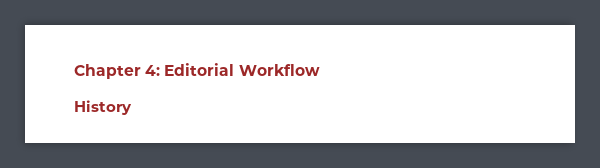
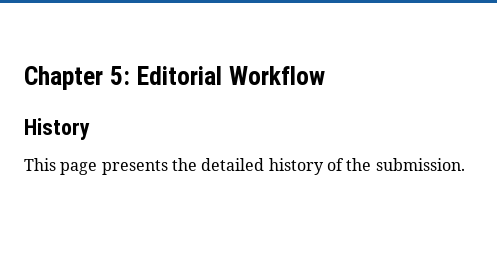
[145,65,161,76] 4: -> [109,66,130,85] 5:
(132, 107) none -> [24,158,465,175] // This page presents the detailed history of the submission.

